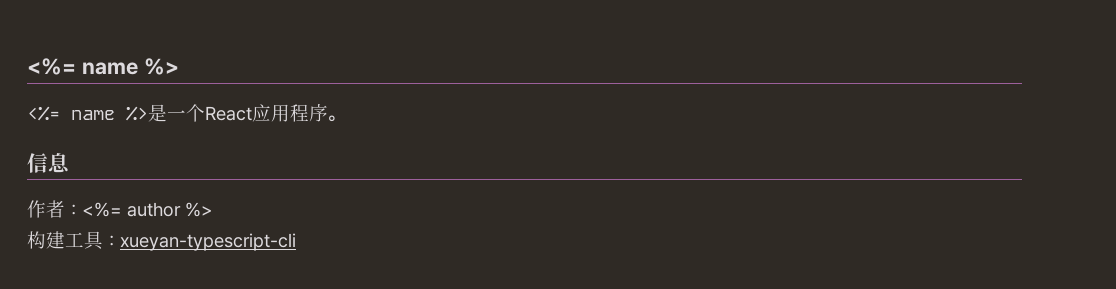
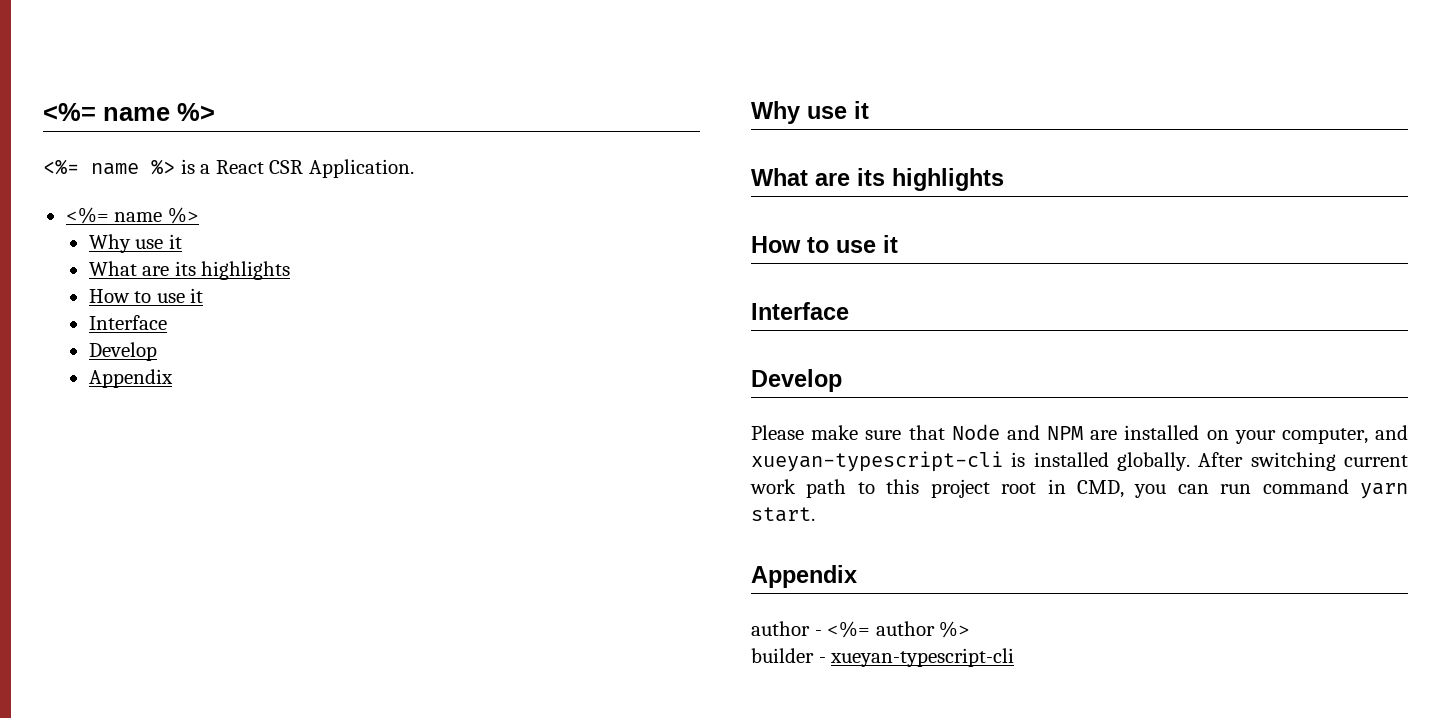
[148,104,345,122] [27,153,70,173] [27,200,82,218] 是一个React应用程序。 // 信息 // 作者： -> [180,159,414,178] [65,207,199,224] [88,234,182,253] [88,261,291,280] [88,288,204,303] [88,315,167,330] [88,342,157,361] [88,369,173,388] [751,101,869,124] [751,168,1004,191] [751,235,898,253] [751,302,849,320] [751,369,842,392] [751,424,1408,444] [751,451,1408,472] [750,479,1408,499] [751,507,815,522] [751,565,857,588] [751,621,822,636] is a React CSR Application. // <%= name %> // Why use it // What are its highlights // How to use it // Interface // Develop // Appendix // Why use it // What are its highlights // How to use it // Interface // Develop // Please make sure that Node and NPM are installed on your computer, and xueyan-typescript-cli is installed globally. After switching current work path to this project root in CMD, you can run command yarn start. // Appendix // author -
[27,231,120,250] 构建工具： -> [751,648,826,663] builder -

